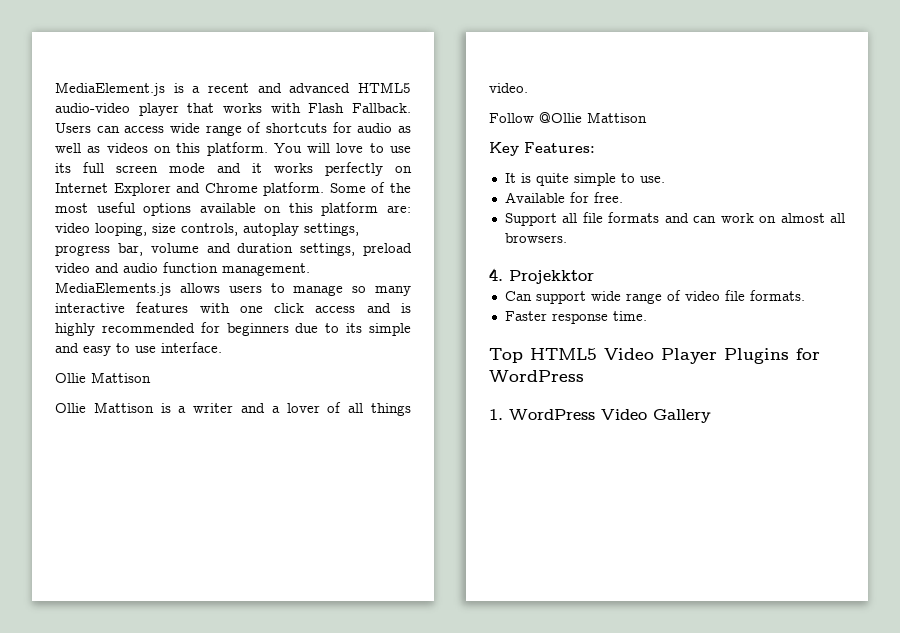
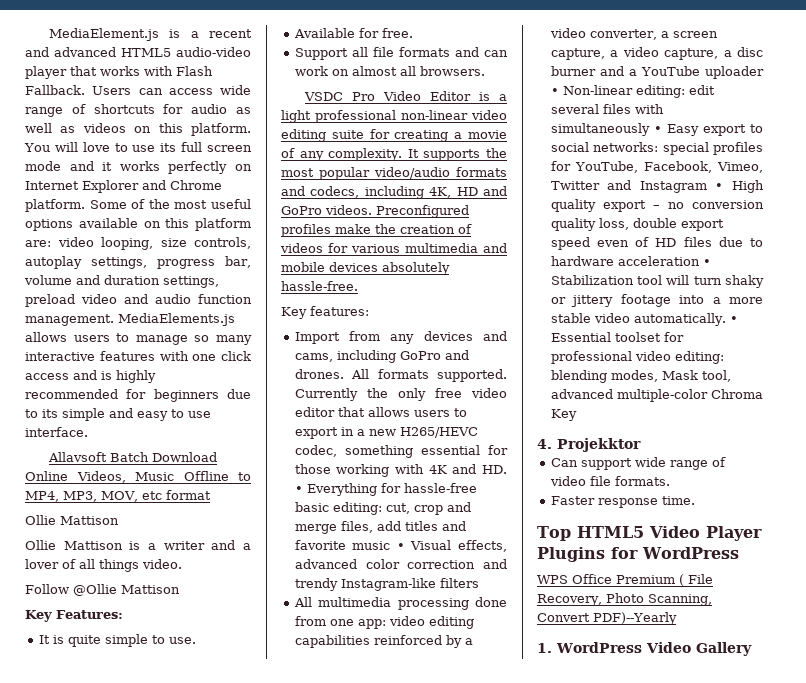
(222, 347) none -> [47,452,217,462] [25,471,251,483] [25,490,211,502] // Allavsoft Batch Download Online Videos, Music Offline to MP4, MP3, MOV, etc format
(567, 238) none -> [303,91,507,101] [281,110,507,123] [281,129,507,142] [281,148,507,161] [281,167,507,180] [281,186,507,199] [281,205,469,218] [281,224,472,237] [280,243,507,253] [281,262,450,275] [281,281,358,291] [281,306,369,319] [294,331,507,344] [294,350,469,363] [294,369,507,382] [294,388,507,401] [294,407,467,417] [294,427,478,439] [294,445,508,458] [294,464,507,477] [294,483,477,496] [294,502,471,515] [294,521,466,534] [294,540,507,552] [294,559,507,569] [294,578,479,591] [293,597,507,610] [294,616,474,629] [294,635,473,648] [549,28,718,40] [550,47,763,60] [550,66,764,79] [550,85,715,98] [550,104,664,114] [550,123,763,136] [550,142,763,155] [550,161,763,173] [550,180,764,193] [550,199,764,212] [550,218,724,231] [550,237,763,250] [550,256,711,266] [550,275,764,288] [550,294,763,307] [550,313,738,326] [550,332,684,342] [550,351,724,364] [550,370,731,383] [550,389,763,402] [550,409,577,421] // VSDC Pro Video Editor is a light professional non-linear video editing suite for creating a movie of any complexity. It supports the most popular video/audio formats and codecs, including 4K, HD and GoPro videos. Preconfigured profiles make the creation of videos for various multimedia and mobile devices absolutely hassle-free. // Key features: // Import from any devices and cams, including GoPro and drones. All formats supported. Сurrently the only free video editor that allows users to export in a new H265/HEVC codec, something essential for those working with 4K and HD. • Everything for hassle-free basic editing: cut, crop and merge files, add titles and favorite music • Visual effects, advanced color correction and trendy Instagram-like filters // All multimedia processing done from one app: video editing capabilities reinforced by a video converter, a screen capture, a video capture, a disc burner and a YouTube uploader • Non-linear editing: edit several files with simultaneously • Easy export to social networks: special profiles for YouTube, Facebook, Vimeo, Twitter and Instagram • High quality export – no conversion quality loss, double export speed even of HD files due to hardware acceleration • Stabilization tool will turn shaky or jittery footage into a more stable video automatically. • Essential toolset for professional video editing: blending modes, Mask tool, advanced multiple-color Chroma Key
(584, 376) none -> [537,574,713,586] [537,593,712,606] [537,612,677,625] // WPS Office Premium ( File Recovery, Photo Scanning, Convert PDF)--Yearly

